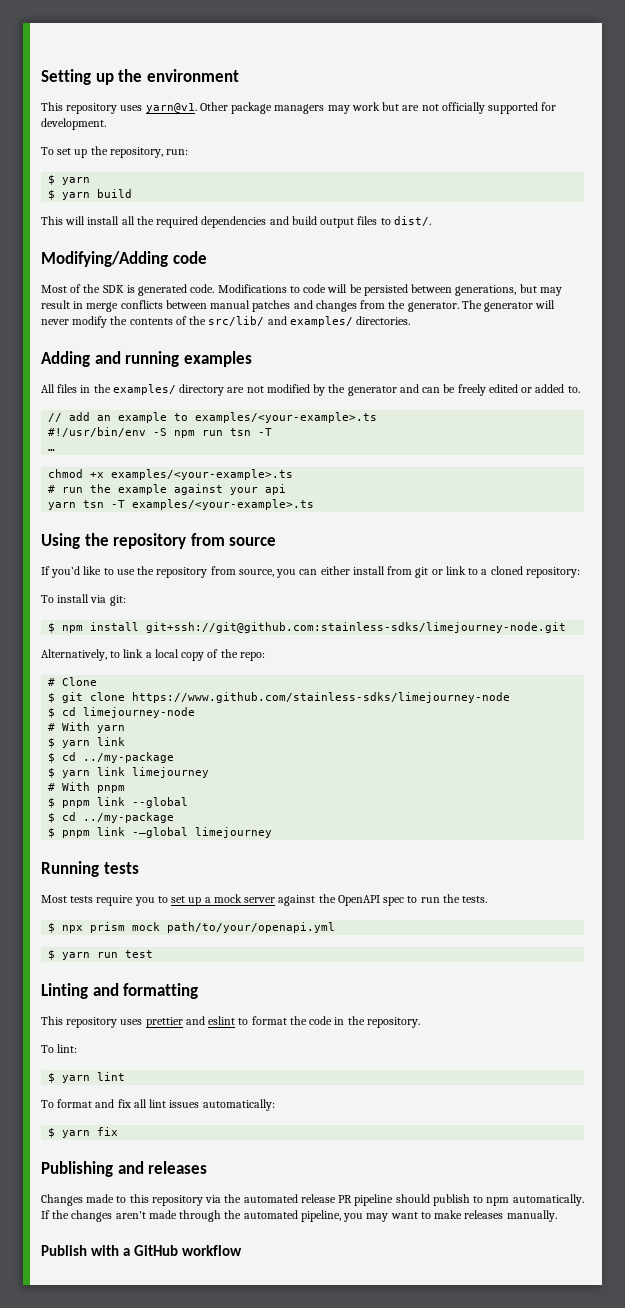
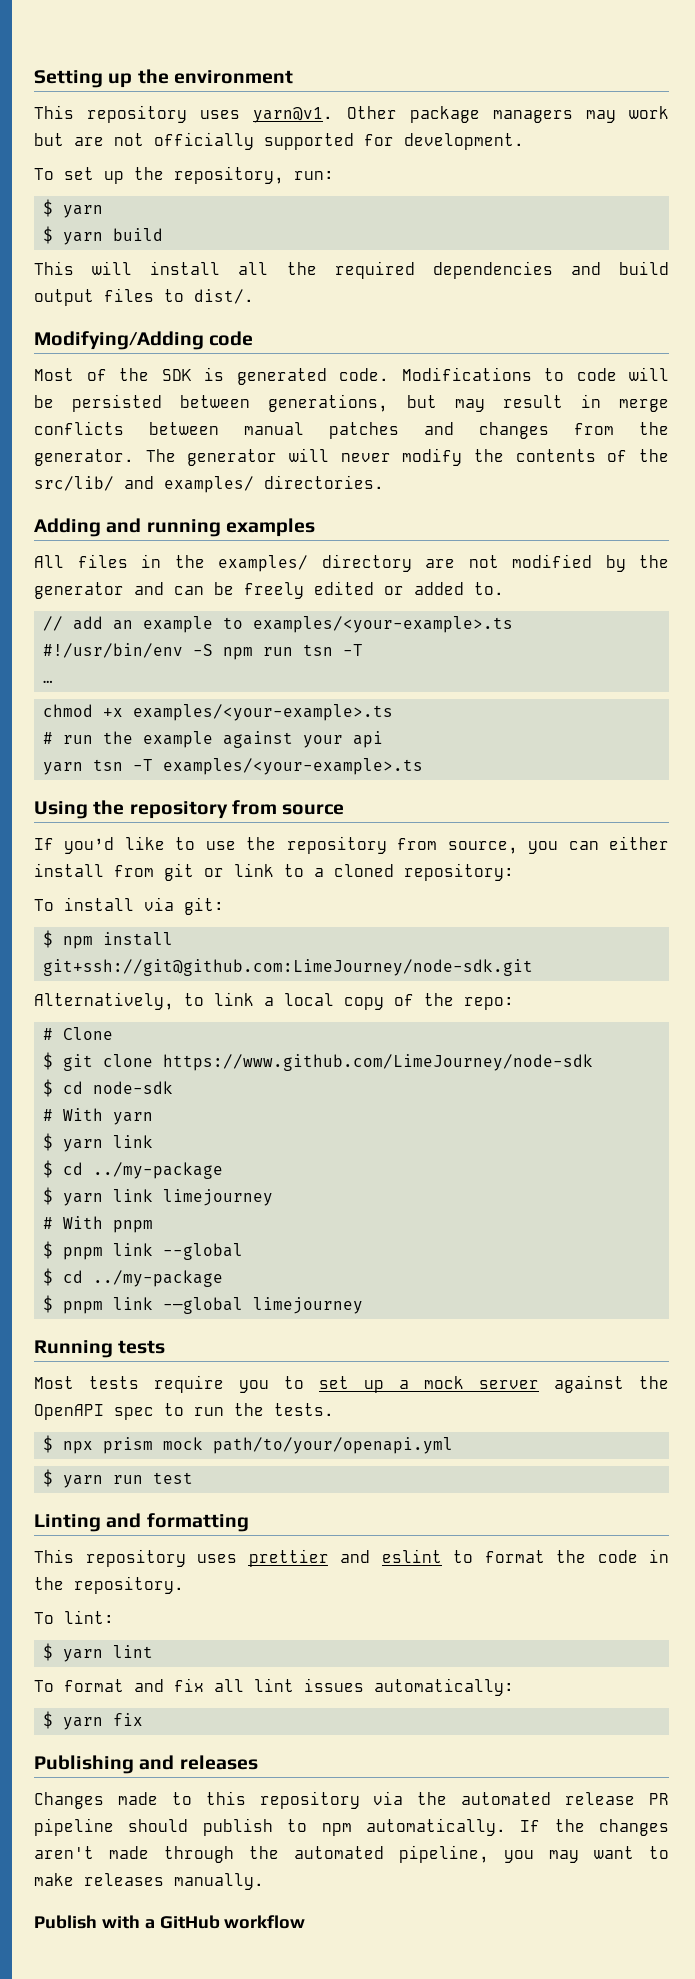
[146,622,567,633] git+ssh://git@github.com:stainless-sdks/limejourney-node.git -> [43,959,534,976] git+ssh://git@github.com:LimeJourney/node-sdk.git
[132,692,511,703] [48,707,196,718] https://www.github.com/stainless-sdks/limejourney-node // $ cd limejourney-node -> [163,1054,594,1071] [43,1079,174,1097] https://www.github.com/LimeJourney/node-sdk // $ cd node-sdk

